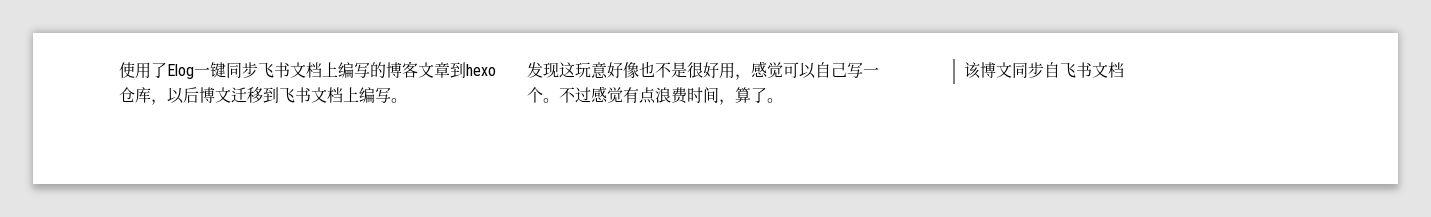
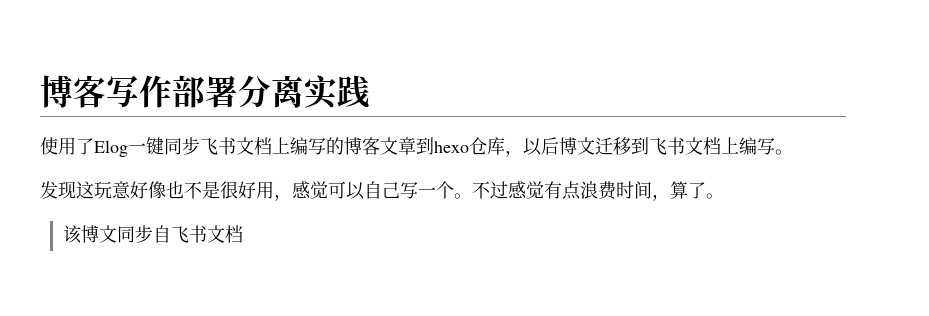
(119, 70) none -> [40,75,370,110] 博客写作部署分离实践 //

